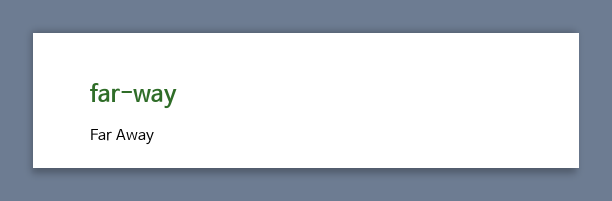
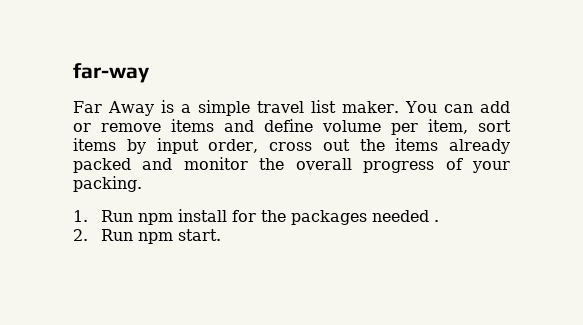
(154, 137) none -> [160,100,510,116] [73,119,511,135] [73,138,510,154] [73,157,510,173] [73,176,142,192] [73,209,440,225] [73,229,222,244] is a simple travel list maker. You can add or remove items and define volume per item, sort items by input order, cross out the items already packed and monitor the overall progress of your packing. // 1. Run npm install for the packages needed . // 2. Run npm start.

